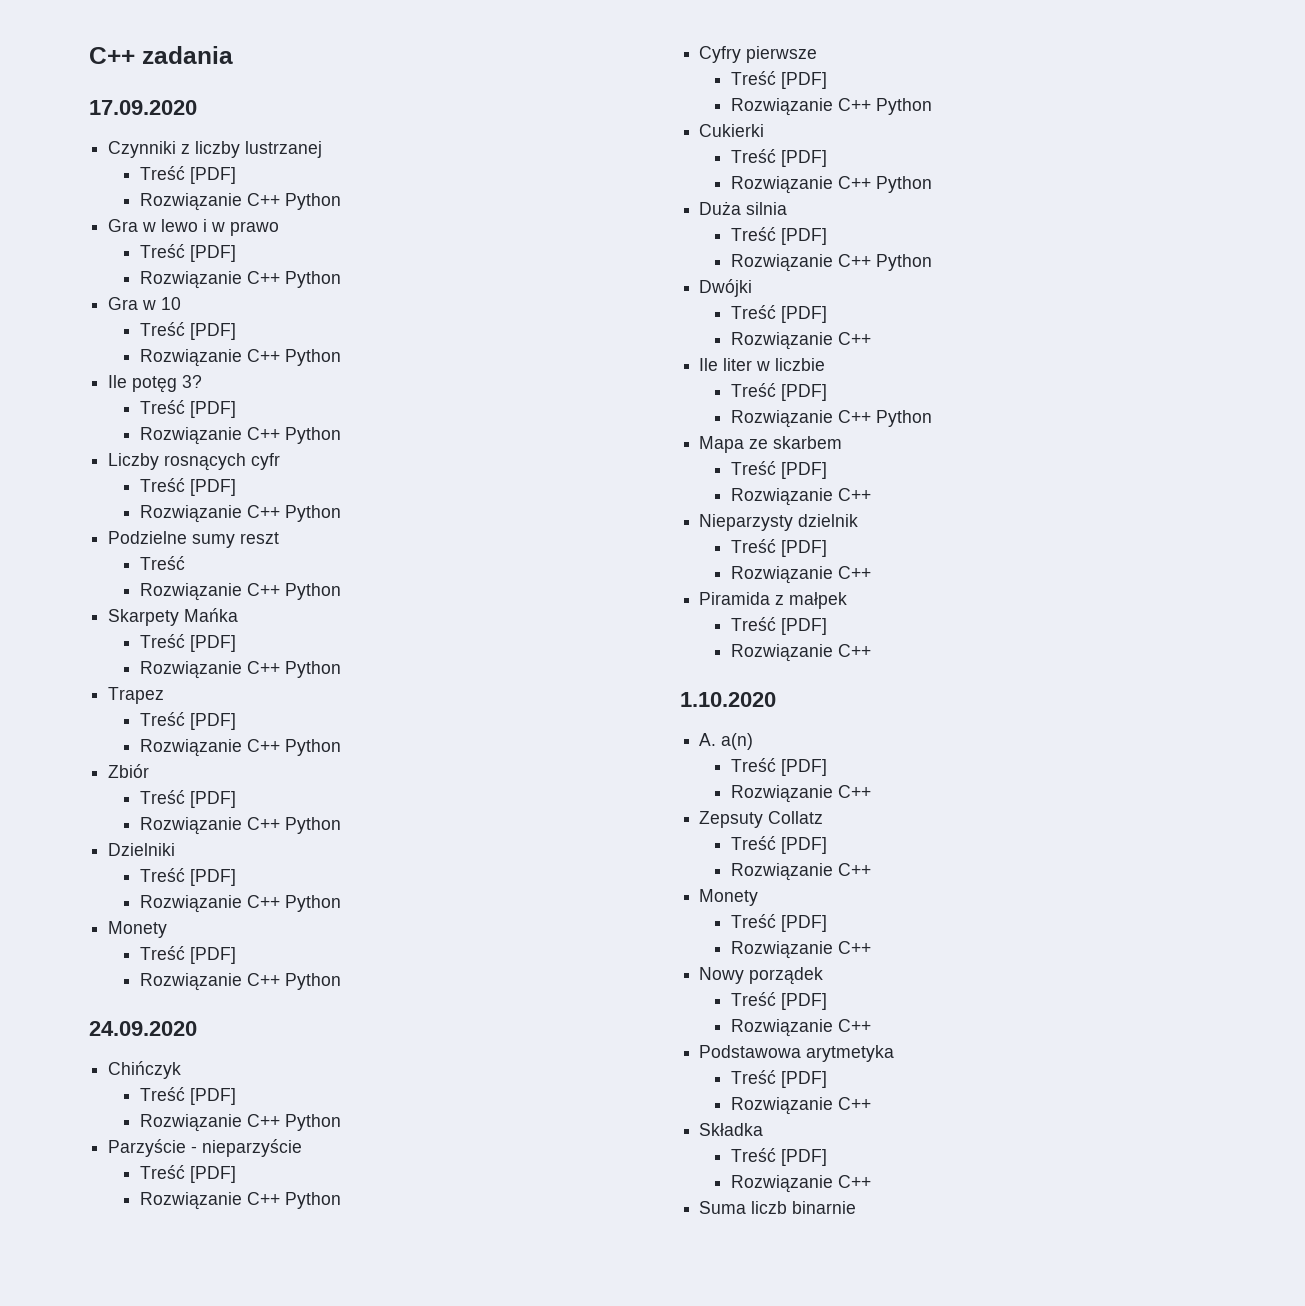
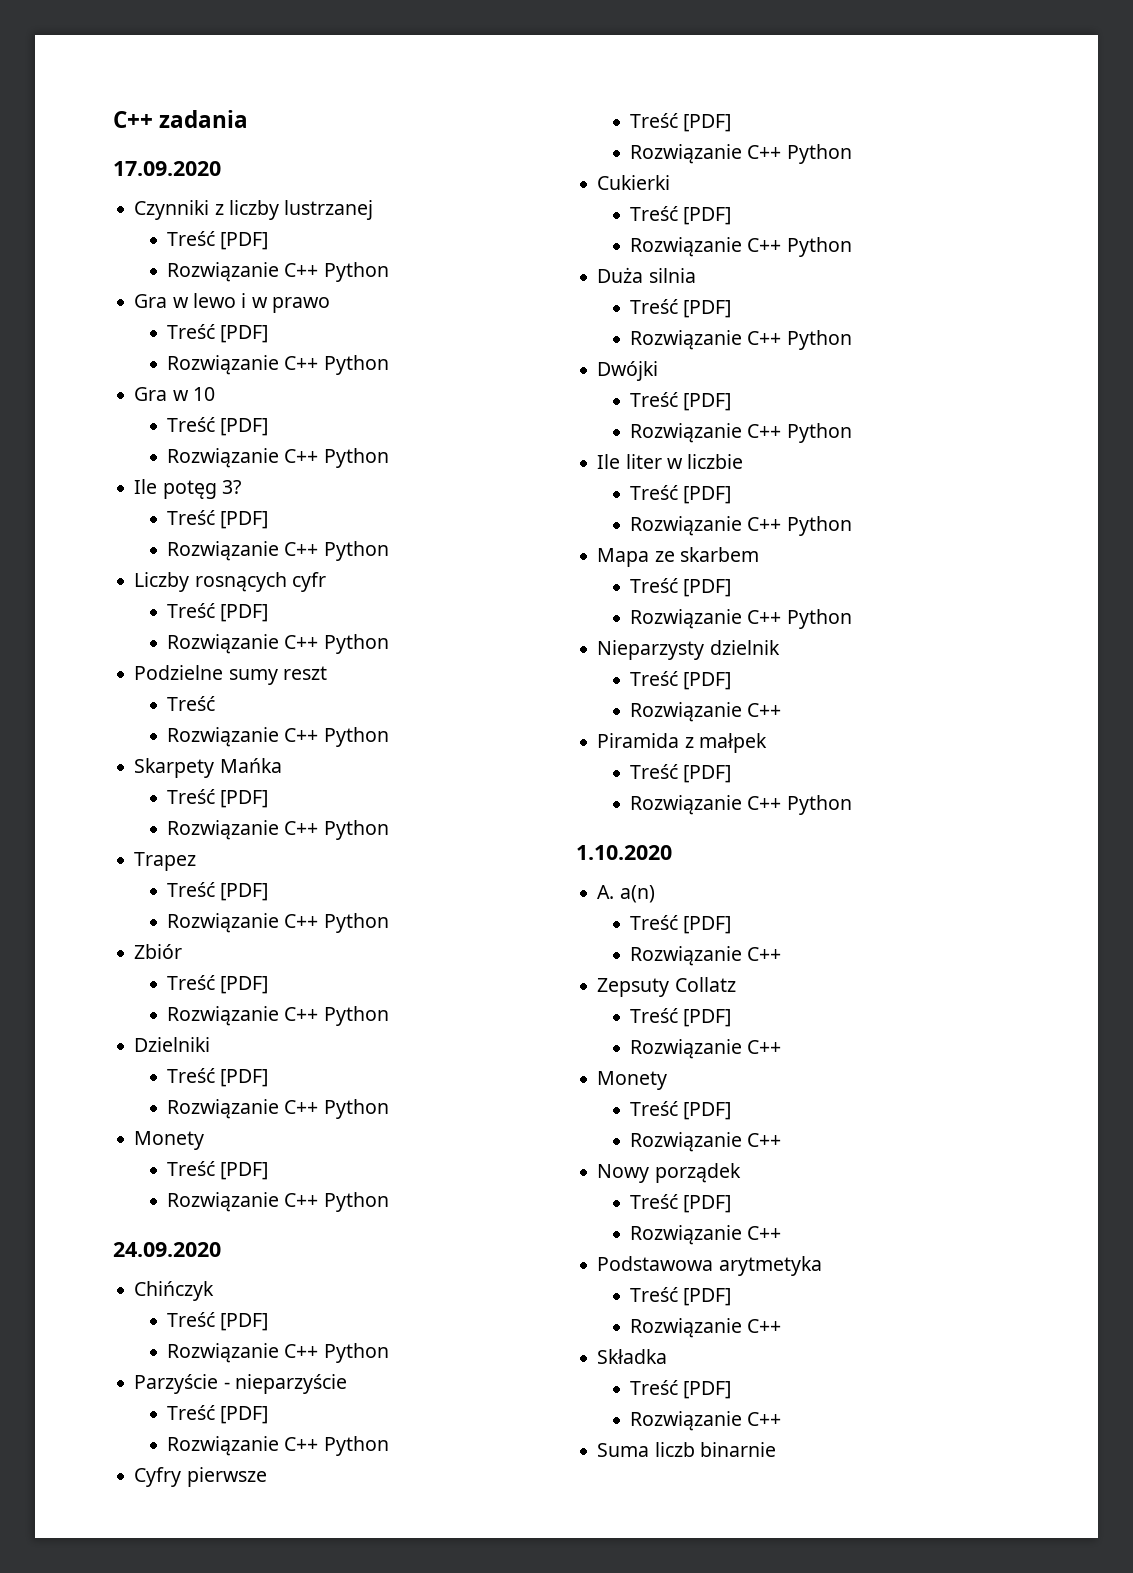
(872, 338) none -> [786,423,852,443] Python
(872, 494) none -> [786,609,852,629] Python
(872, 650) none -> [786,795,852,815] Python

